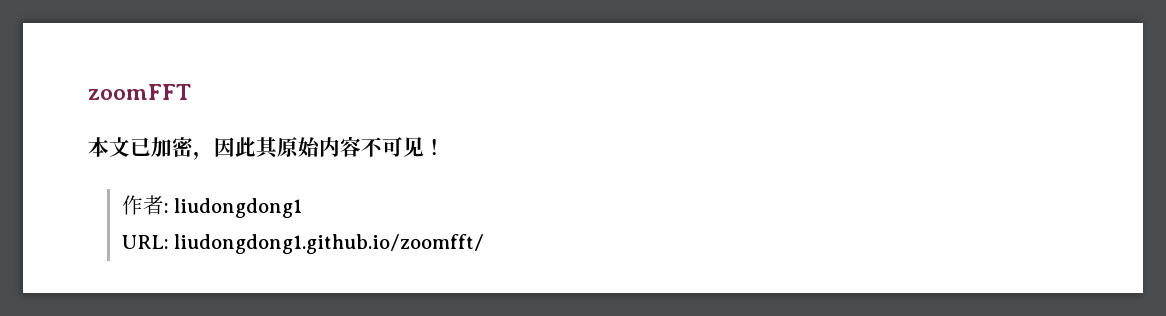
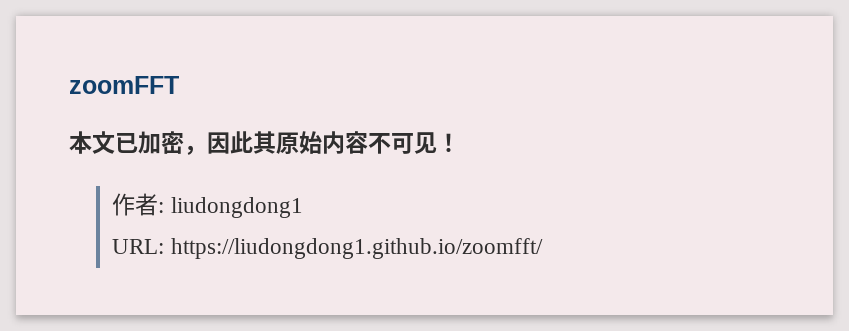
[174,234,485,254] liudongdong1.github.io/zoomfft/ -> [170,238,543,259] https://liudongdong1.github.io/zoomfft/

